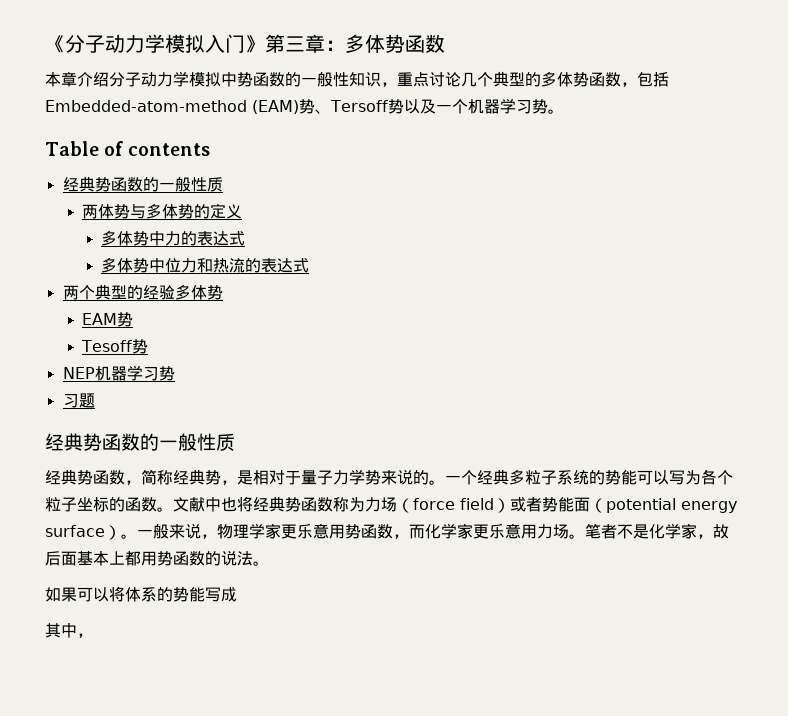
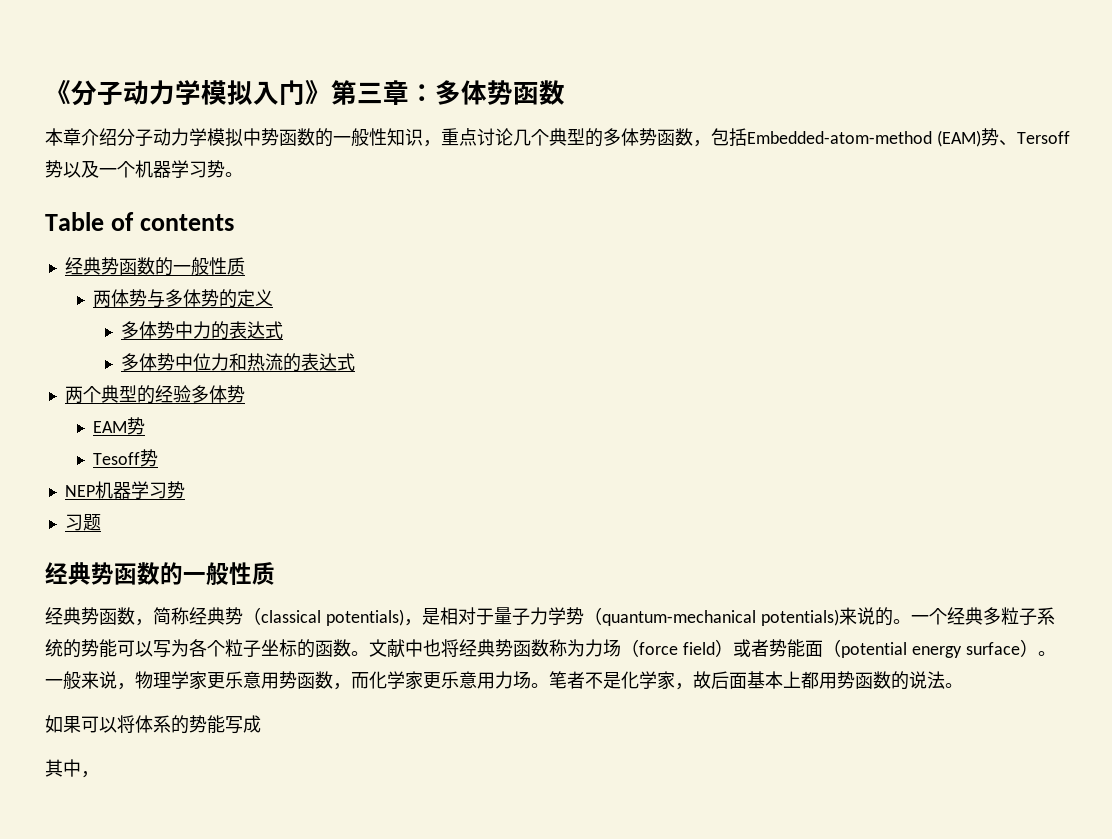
(221, 477) none -> [243,607,404,626] （classical potentials)
(381, 477) none -> [583,607,839,626] （quantum-mechanical potentials)

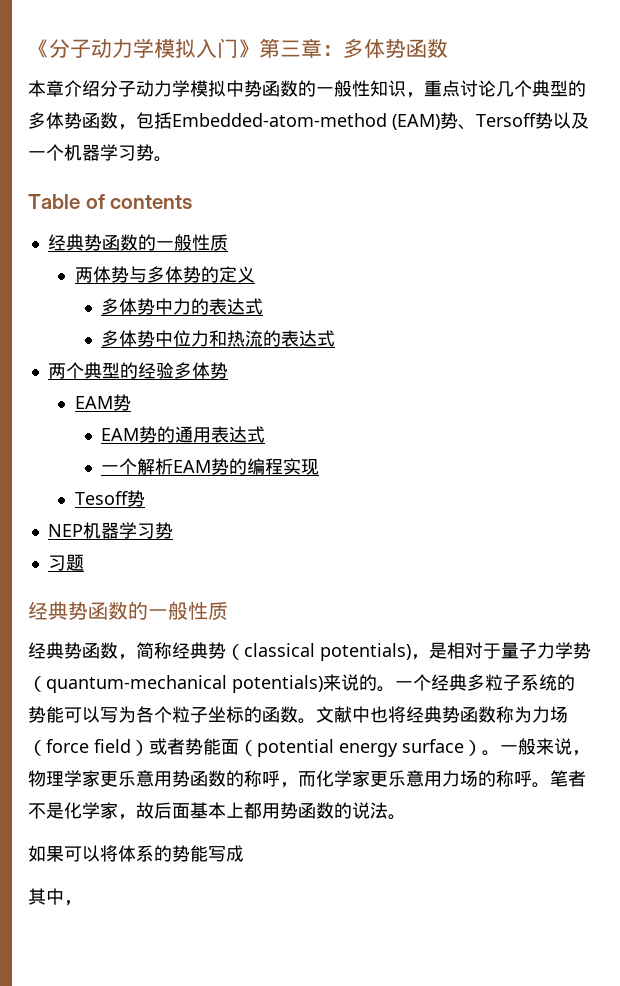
(145, 426) none -> [101,426,266,443] [101,458,320,475] // EAM势的通用表达式 // 一个解析EAM势的编程实现
(333, 680) none -> [226,770,280,787] 的称呼
(531, 680) none -> [478,770,532,787] 的称呼

